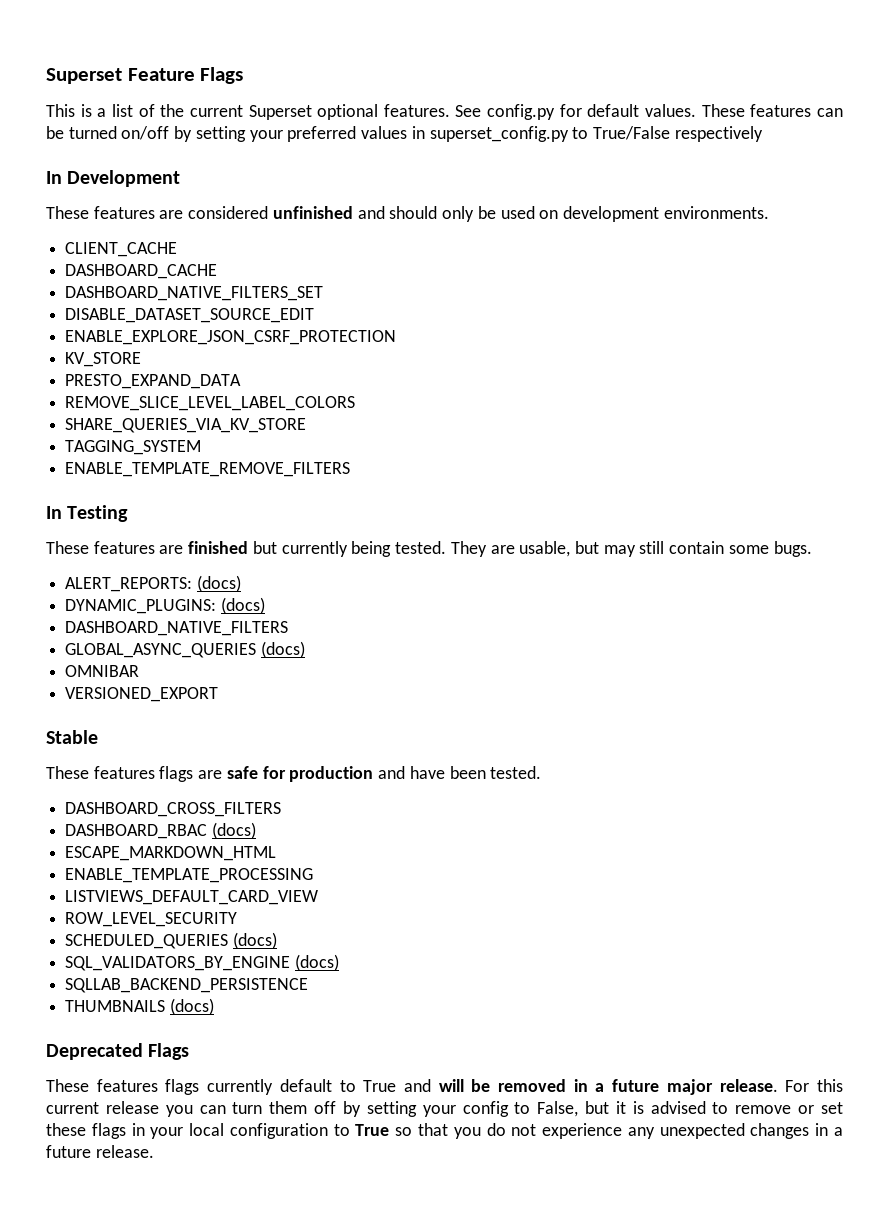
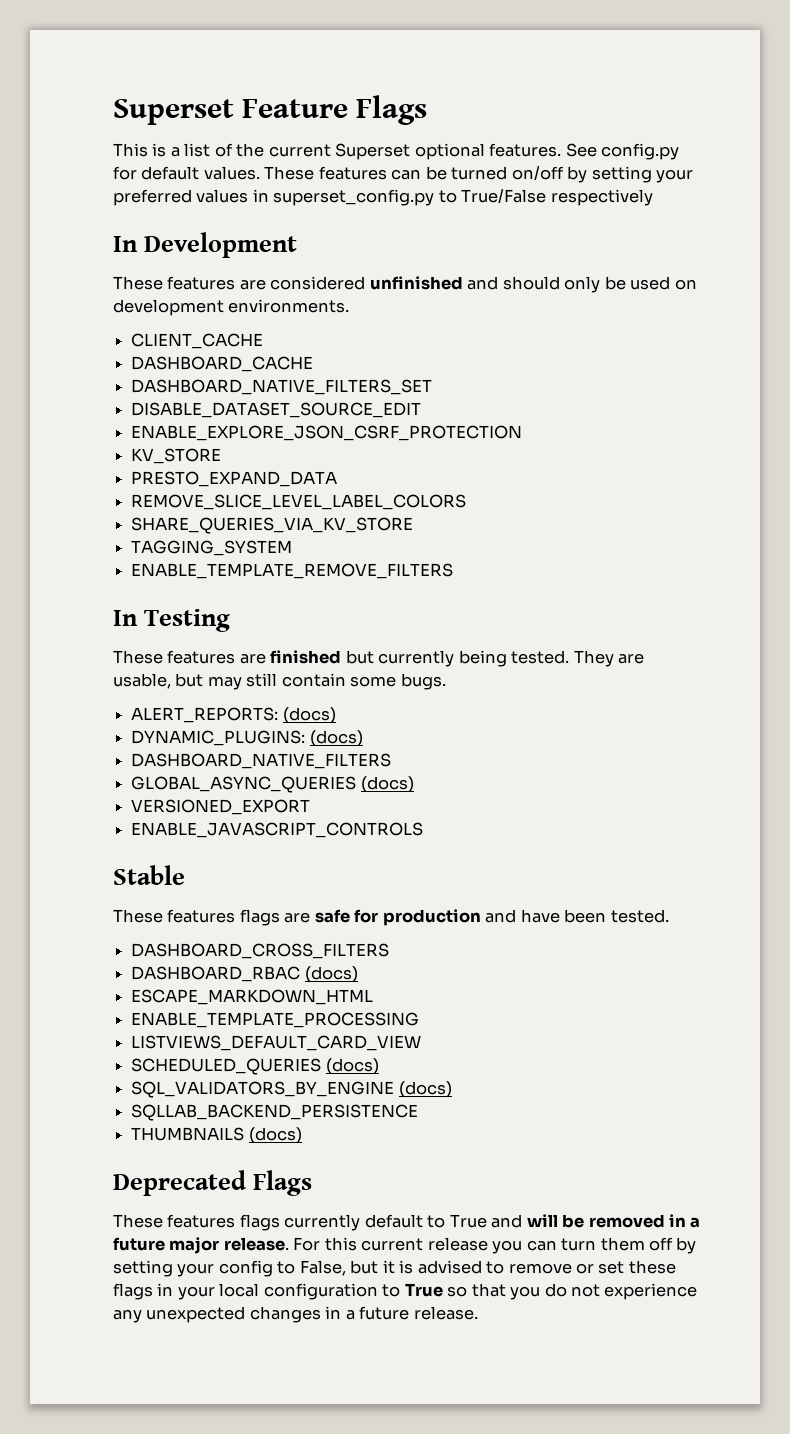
[65,665,140,677] [65,687,219,702] OMNIBAR // VERSIONED_EXPORT -> [131,799,311,815] [131,822,424,838] VERSIONED_EXPORT // ENABLE_JAVASCRIPT_CONTROLS
[65,912,238,927] // ROW_LEVEL_SECURITY -> (422, 1043) none

